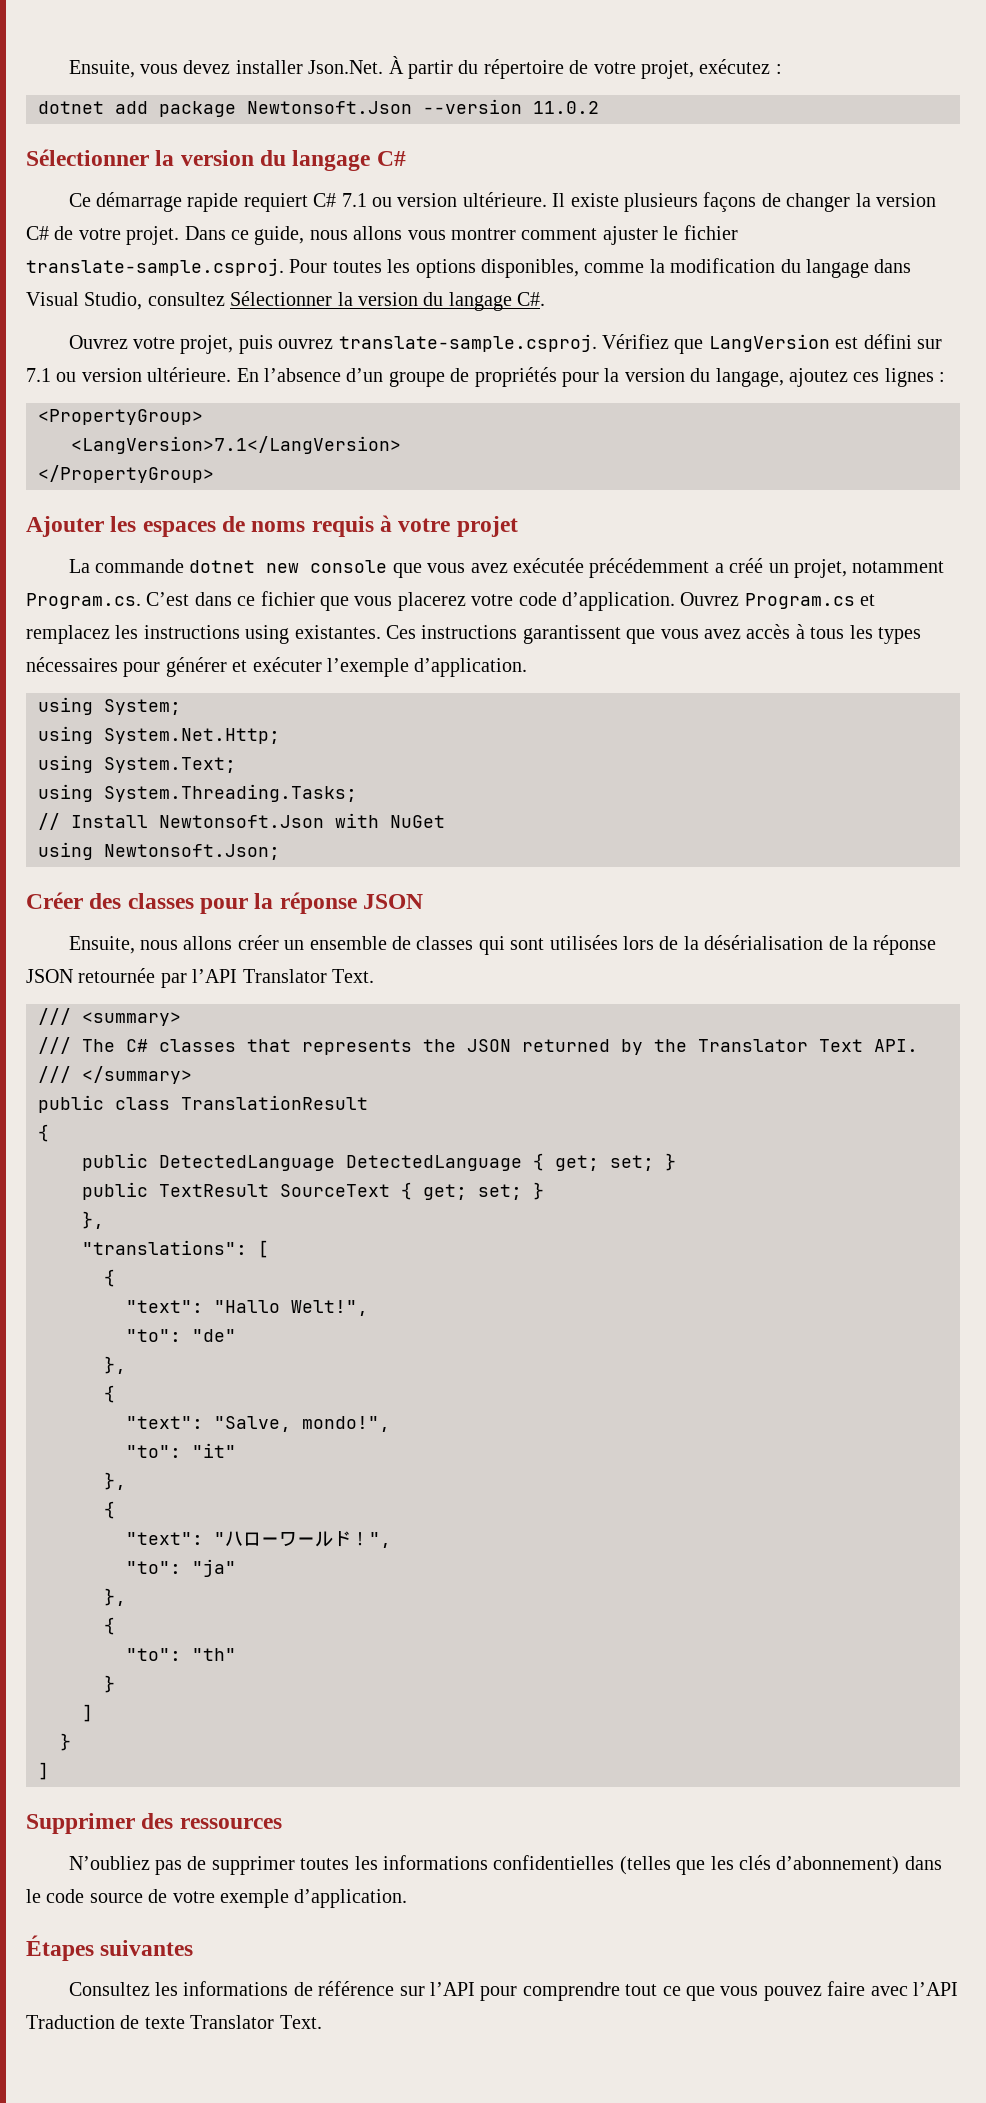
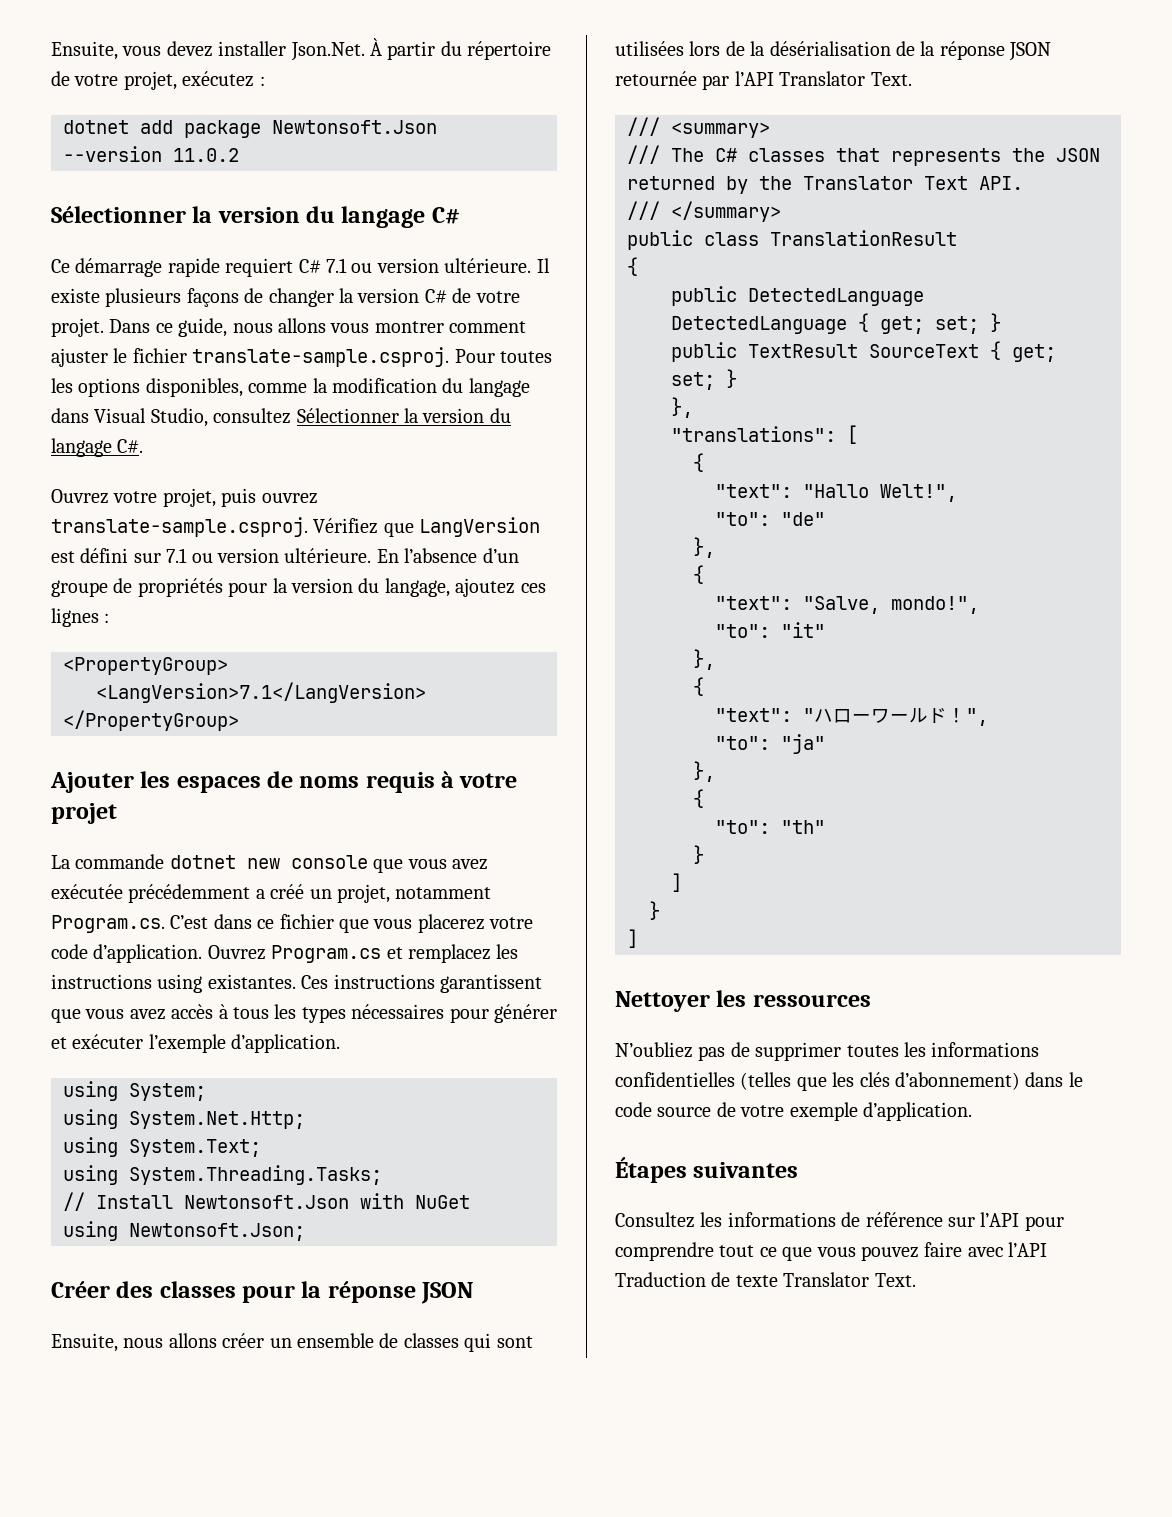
[26,1813,174,1834] Supprimer des -> [615,990,747,1012] Nettoyer les

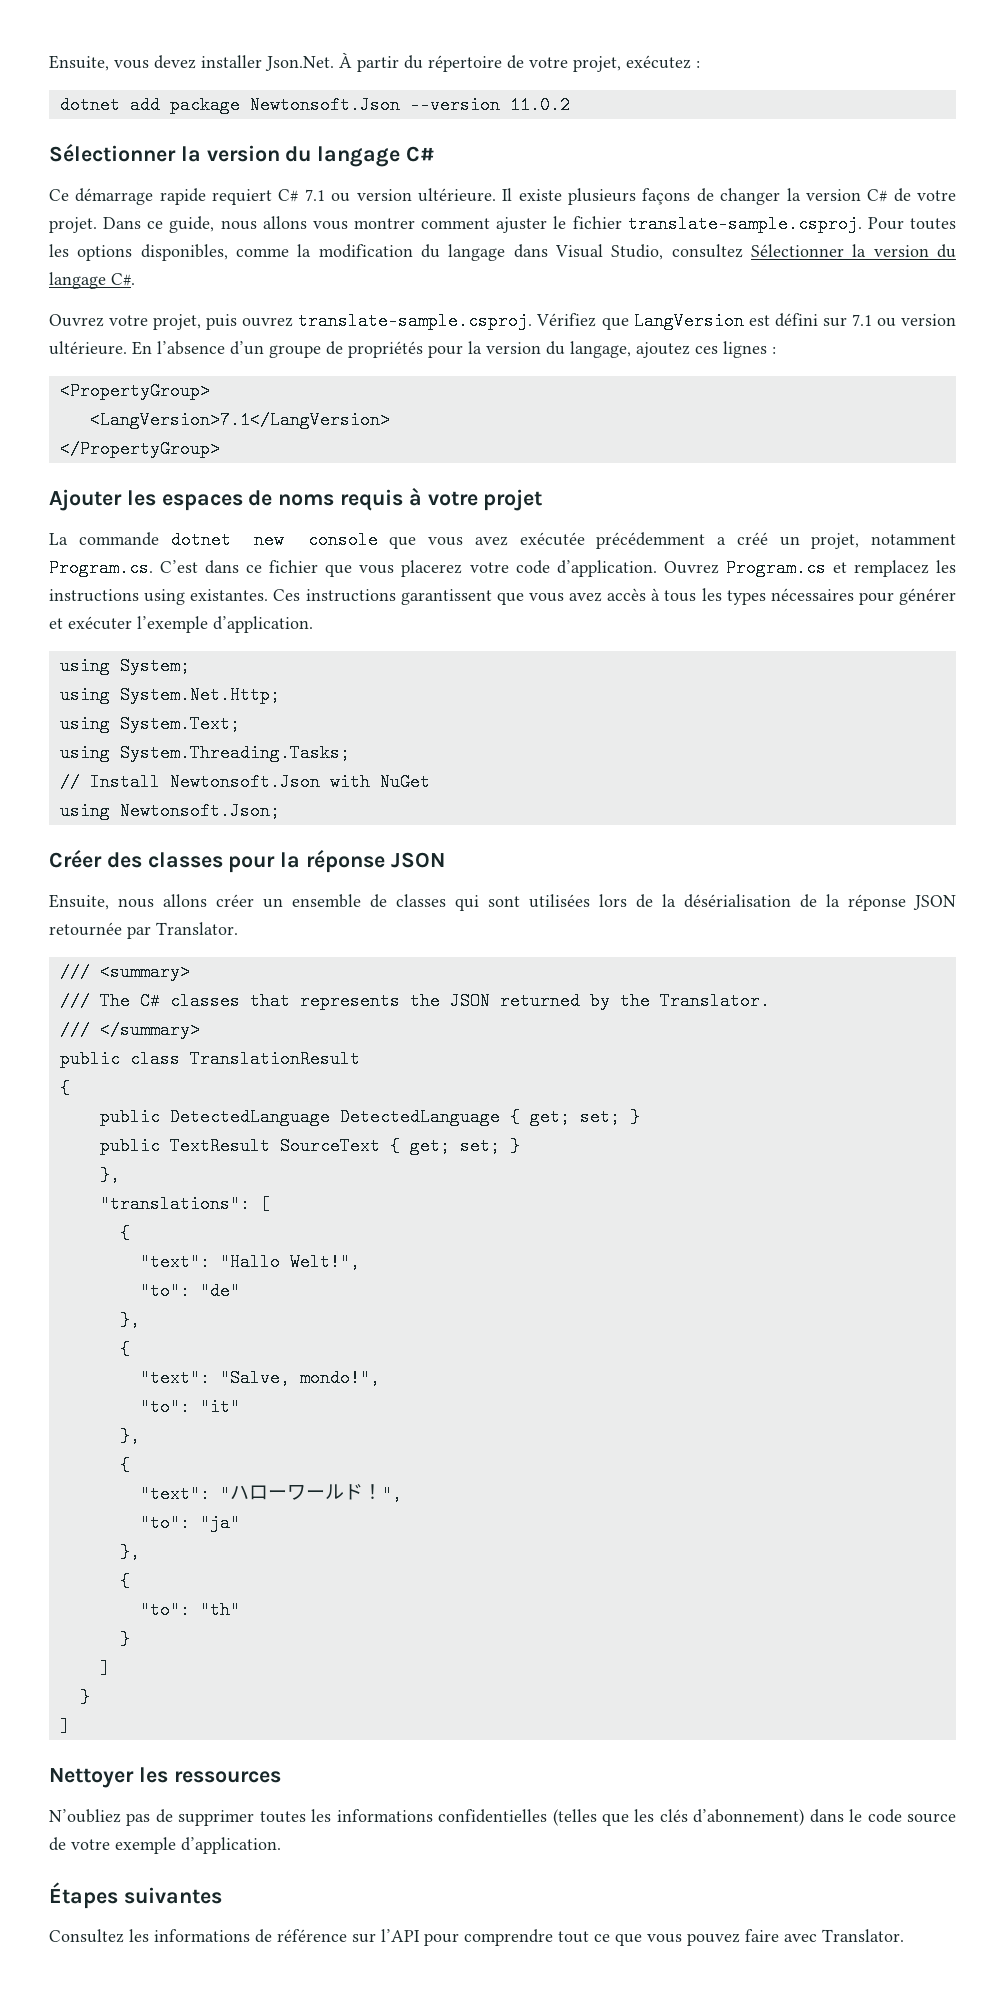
[734,71,912,86] l’API Translator Text. -> [156,922,238,935] Translator.
[803,176,1023,190] Translator Text API. -> [659,992,770,1010] Translator.
[1008,1242,1048,1257] [615,1272,916,1287] l’API Traduction de texte Translator Text. -> [822,1929,904,1942] Translator.

